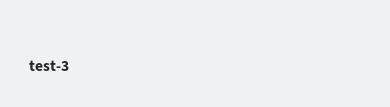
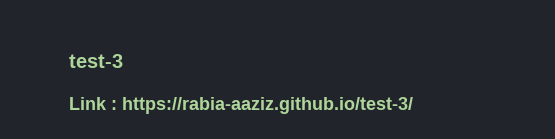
(69, 65) none -> [69,97,413,114] // Link : https://rabia-aaziz.github.io/test-3/

